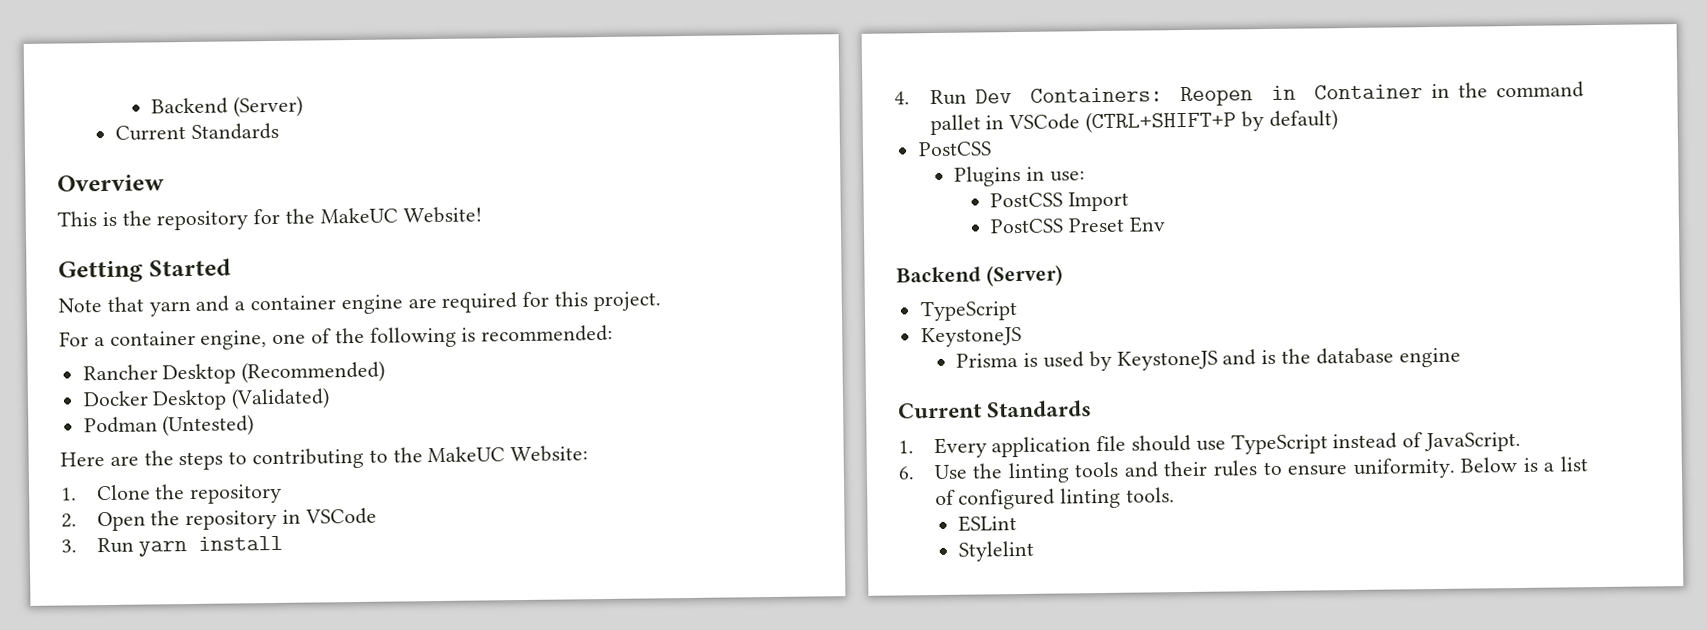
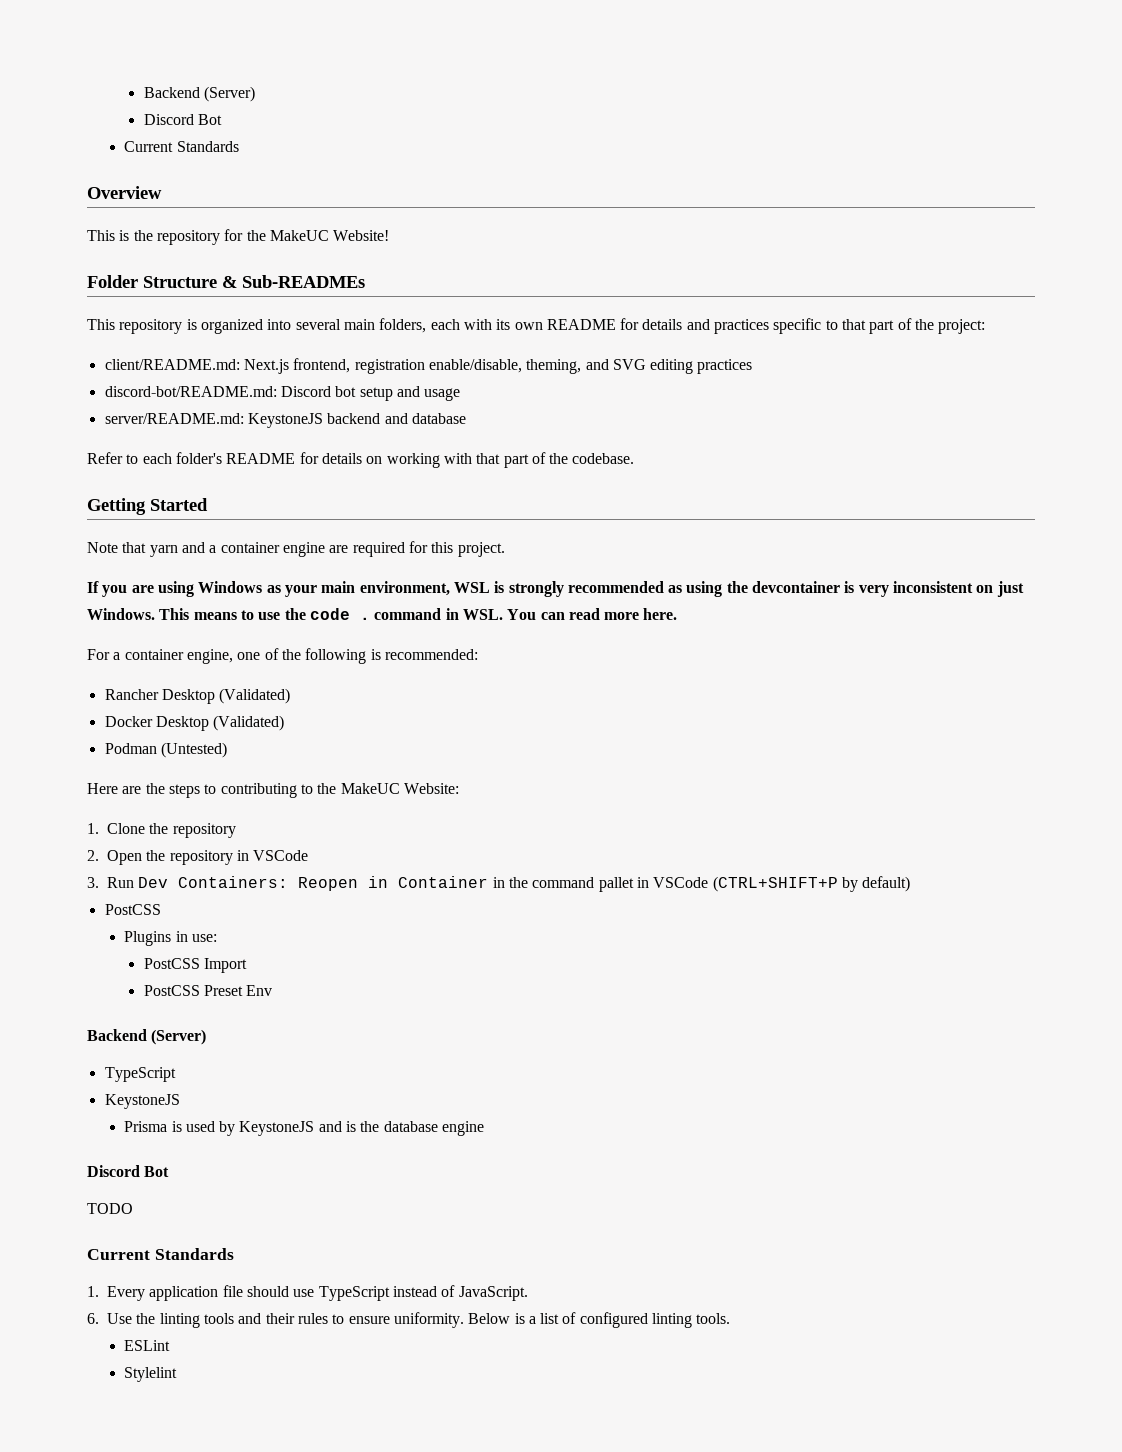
[150,95,303,118] Backend (Server) -> [143,86,256,102] [143,114,223,125] Backend (Server) // Discord Bot
(482, 215) none -> [87,275,365,288] [87,318,986,334] [104,358,753,374] [104,386,461,401] [104,413,466,428] [87,452,635,468] // Folder Structure & Sub-READMEs // This repository is organized into several main folders, each with its own README for details and practices specific to that part of the project: // client/README.md: Next.js frontend, registration enable/disable, theming, and SVG editing practices // discord-bot/README.md: Discord bot setup and usage // server/README.md: KeystoneJS backend and database // Refer to each folder's README for details on working with that part of the codebase.
(661, 301) none -> [87,581,1024,597] [87,608,678,620] // If you are using Windows as your main environment, WSL is strongly recommended as using the devcontainer is very inconsistent on just Windows. This means to use the code . command in WSL. You can read more here.
[241,360,386,384] (Recommended) -> [219,688,291,704] (Validated)
[138,535,284,557] [894,89,967,106] yarn install // 4. Run -> (134, 882) none
(1461, 357) none -> [87,1165,170,1177] [87,1203,133,1214] // Discord Bot // TODO

